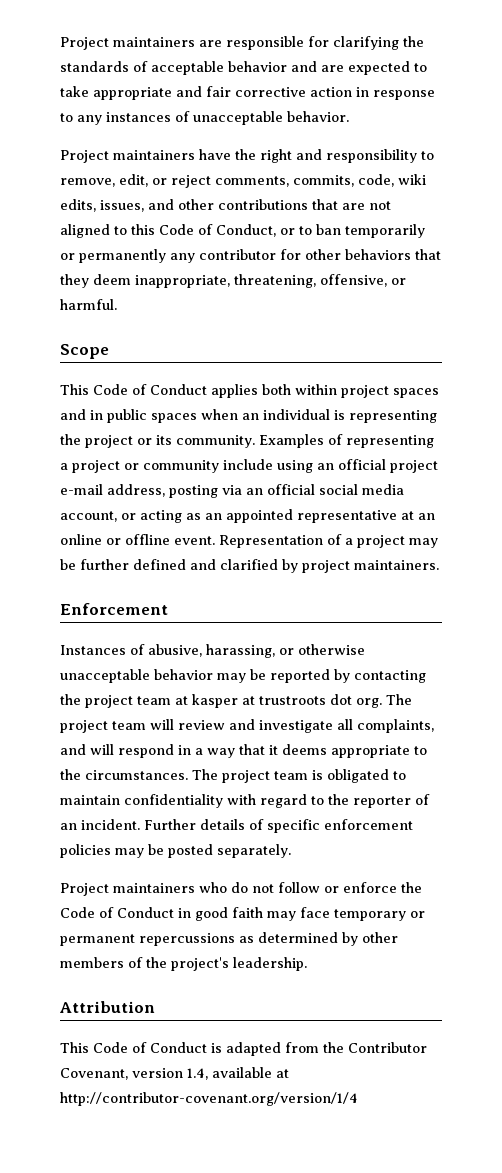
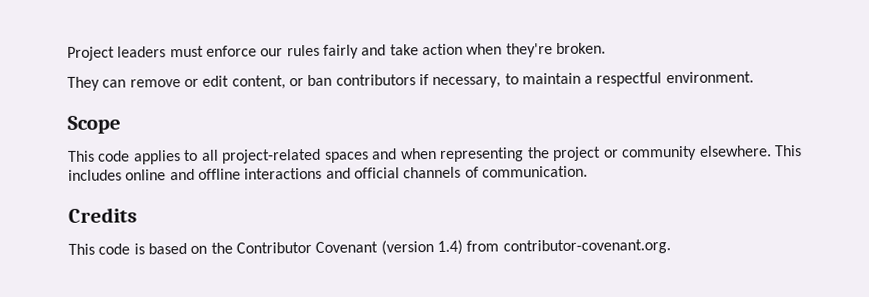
[60,36,424,50] [60,61,427,75] [60,86,435,100] [60,111,349,125] [60,149,434,163] [60,174,426,188] [60,199,391,212] [60,224,425,238] [60,249,441,263] [60,274,406,288] [60,299,117,310] [60,344,109,359] [60,384,439,398] [60,409,437,423] [60,434,434,448] [60,459,438,473] [60,484,404,498] [60,509,435,523] [60,534,438,548] [60,559,439,573] [60,603,168,615] [60,644,365,658] [60,669,426,683] [60,694,412,708] [60,719,434,733] [60,744,427,758] [60,769,406,783] [60,794,430,808] [60,819,413,833] [60,844,291,858] [60,882,422,896] [60,907,425,921] [60,932,398,946] [60,957,307,971] [59,1001,155,1013] [60,1042,427,1056] [60,1067,289,1080] [60,1092,358,1106] Project maintainers are responsible for clarifying the standards of acceptable behavior and are expected to take appropriate and fair corrective action in response to any instances of unacceptable behavior. // Project maintainers have the right and responsibility to remove, edit, or reject comments, commits, code, wiki edits, issues, and other contributions that are not aligned to this Code of Conduct, or to ban temporarily or permanently any contributor for other behaviors that they deem inappropriate, threatening, offensive, or harmful. // Scope // This Code of Conduct applies both within project spaces and in public spaces when an individual is representing the project or its community. Examples of representing a project or community include using an official project e-mail address, posting via an official social media account, or acting as an appointed representative at an online or offline event. Representation of a project may be further defined and clarified by project maintainers. // Enforcement // Instances of abusive, harassing, or otherwise unacceptable behavior may be reported by contacting the project team at kasper at trustroots dot org. The project team will review and investigate all complaints, and will respond in a way that it deems appropriate to the circumstances. The project team is obligated to maintain confidentiality with regard to the reporter of an incident. Further details of specific enforcement policies may be posted separately. // Project maintainers who do not follow or enforce the Code of Conduct in good faith may face temporary or permanent repercussions as determined by other members of the project's leadership. // Attribution // This Code of Conduct is adapted from the Contributor Covenant, version 1.4, available at http://contributor-covenant.org/version/1/4 -> [67,42,606,61] [67,71,754,91] [67,115,121,134] [68,145,803,165] [68,165,588,181] [68,207,137,223] [68,239,671,256] Project leaders must enforce our rules fairly and take action when they're broken. // They can remove or edit content, or ban contributors if necessary, to maintain a respectful environment. // Scope // This code applies to all project-related spaces and when representing the project or community elsewhere. This includes online and offline interactions and official channels of communication. // Credits // This code is based on the Contributor Covenant (version 1.4) from contributor-covenant.org.

